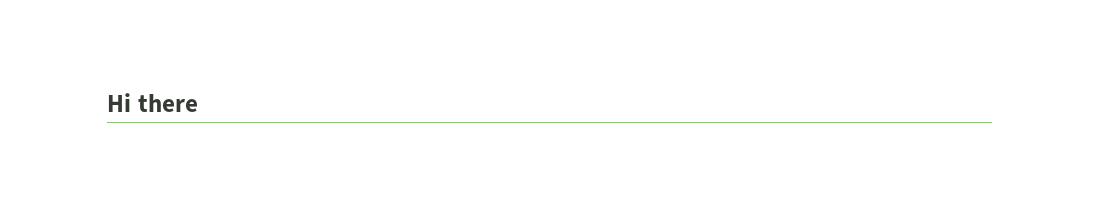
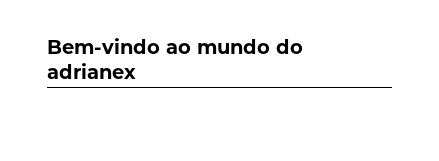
[107,93,198,112] Hi there -> [47,38,303,54] [47,63,136,79] Bem-vindo ao mundo do adrianex

